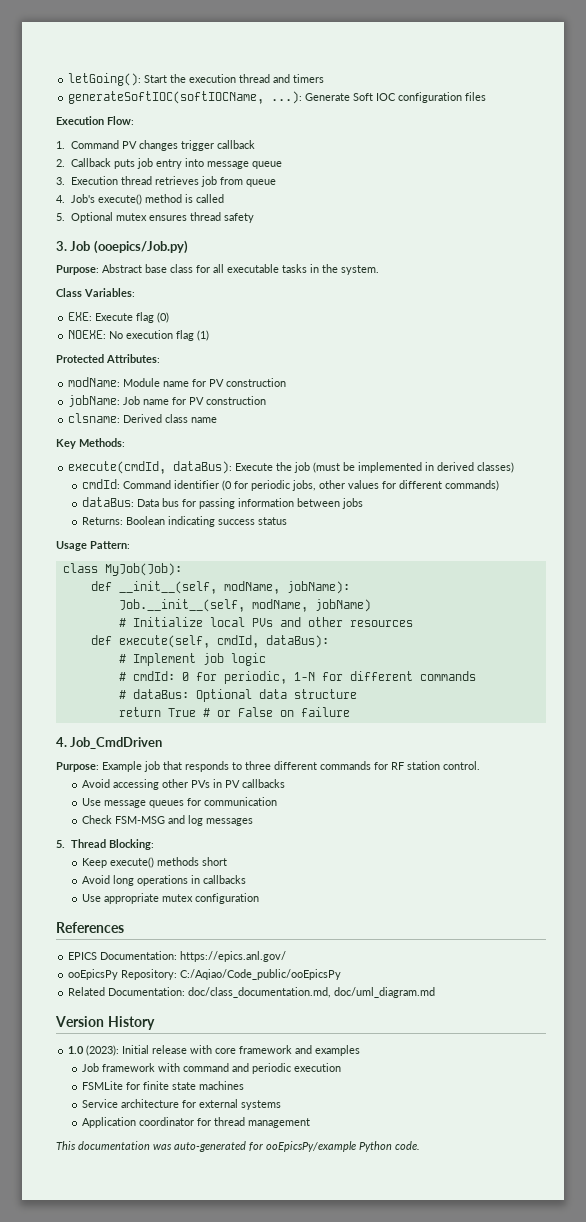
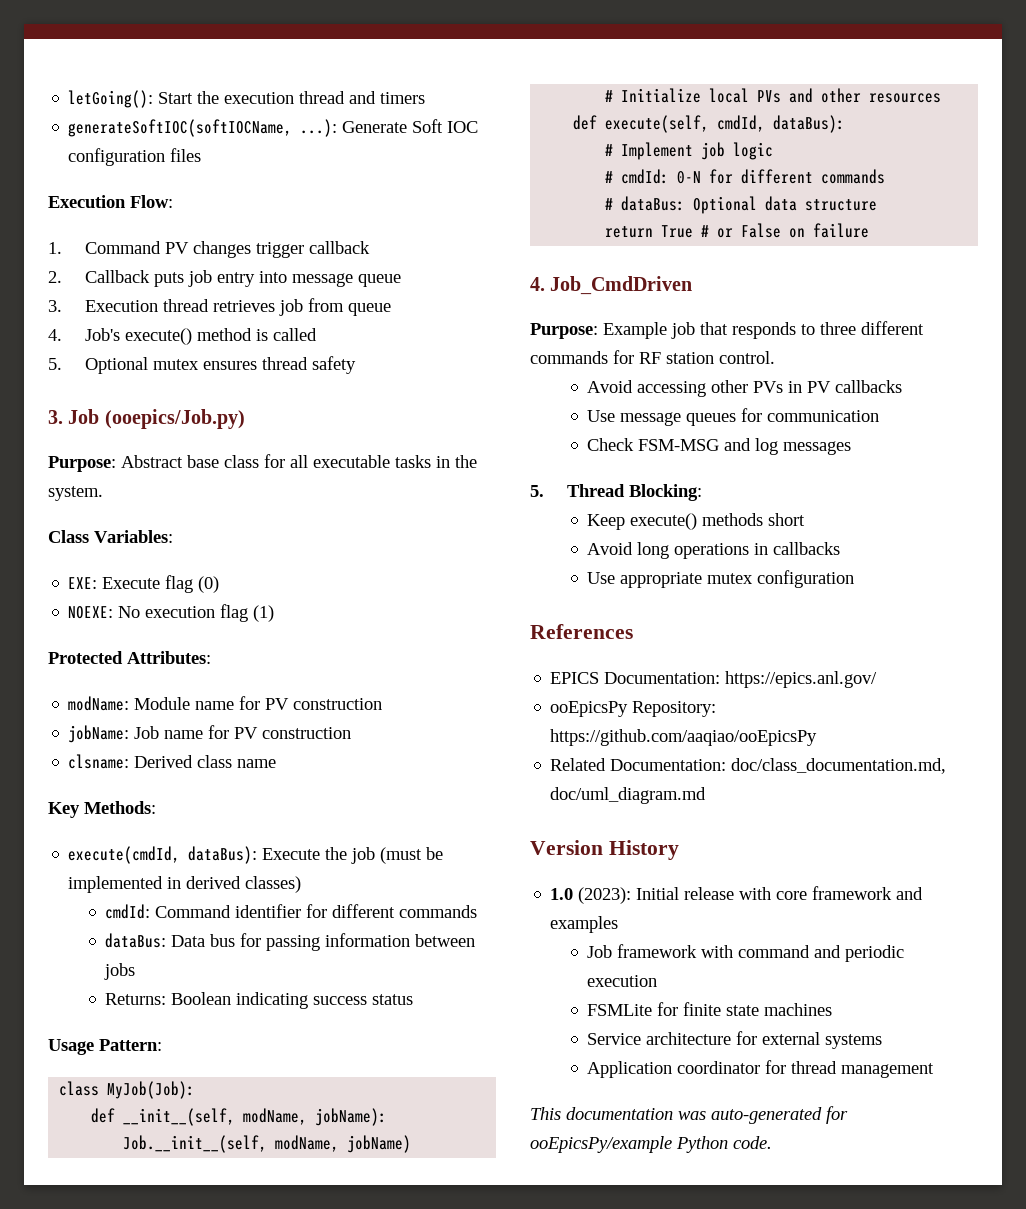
[222,480,500,491] (0 for periodic jobs, other values for different commands) -> [306,904,478,918] for different commands
[181,671,315,684] 0 for periodic, 1-N -> [677,171,702,184] 0-N
[180,969,342,980] C:/Aqiao/Code_public/ooEpicsPy -> [550,729,818,746] https://github.com/aaqiao/ooEpicsPy

